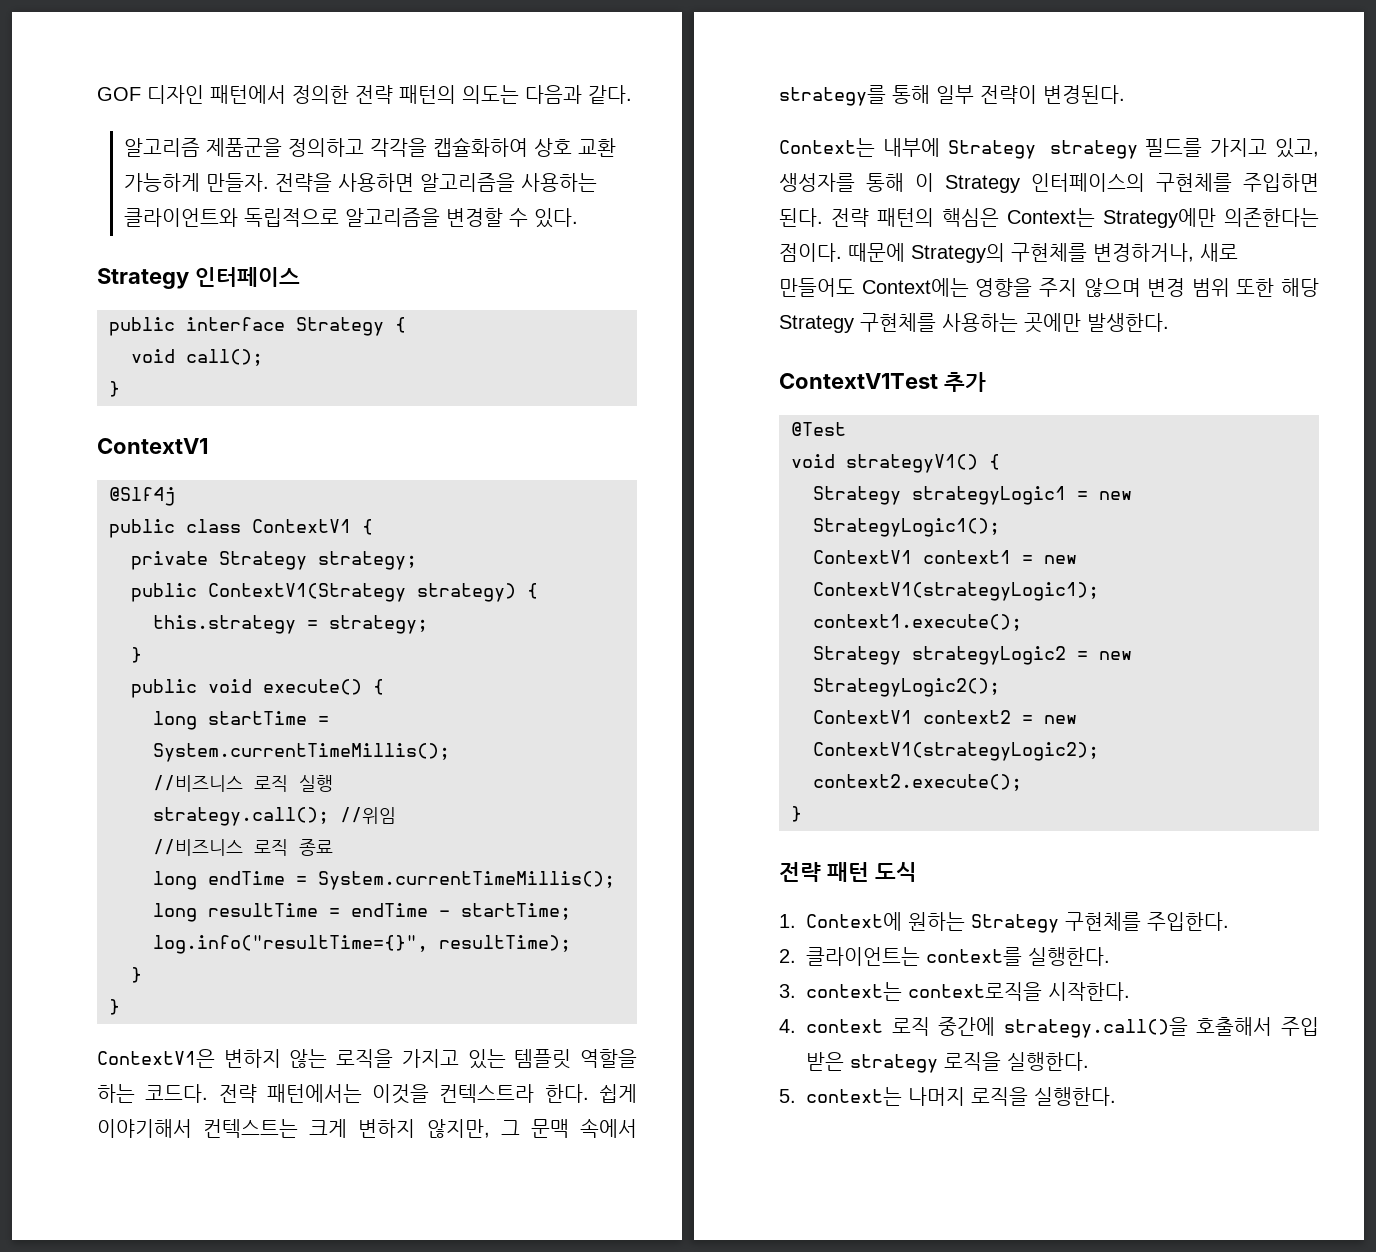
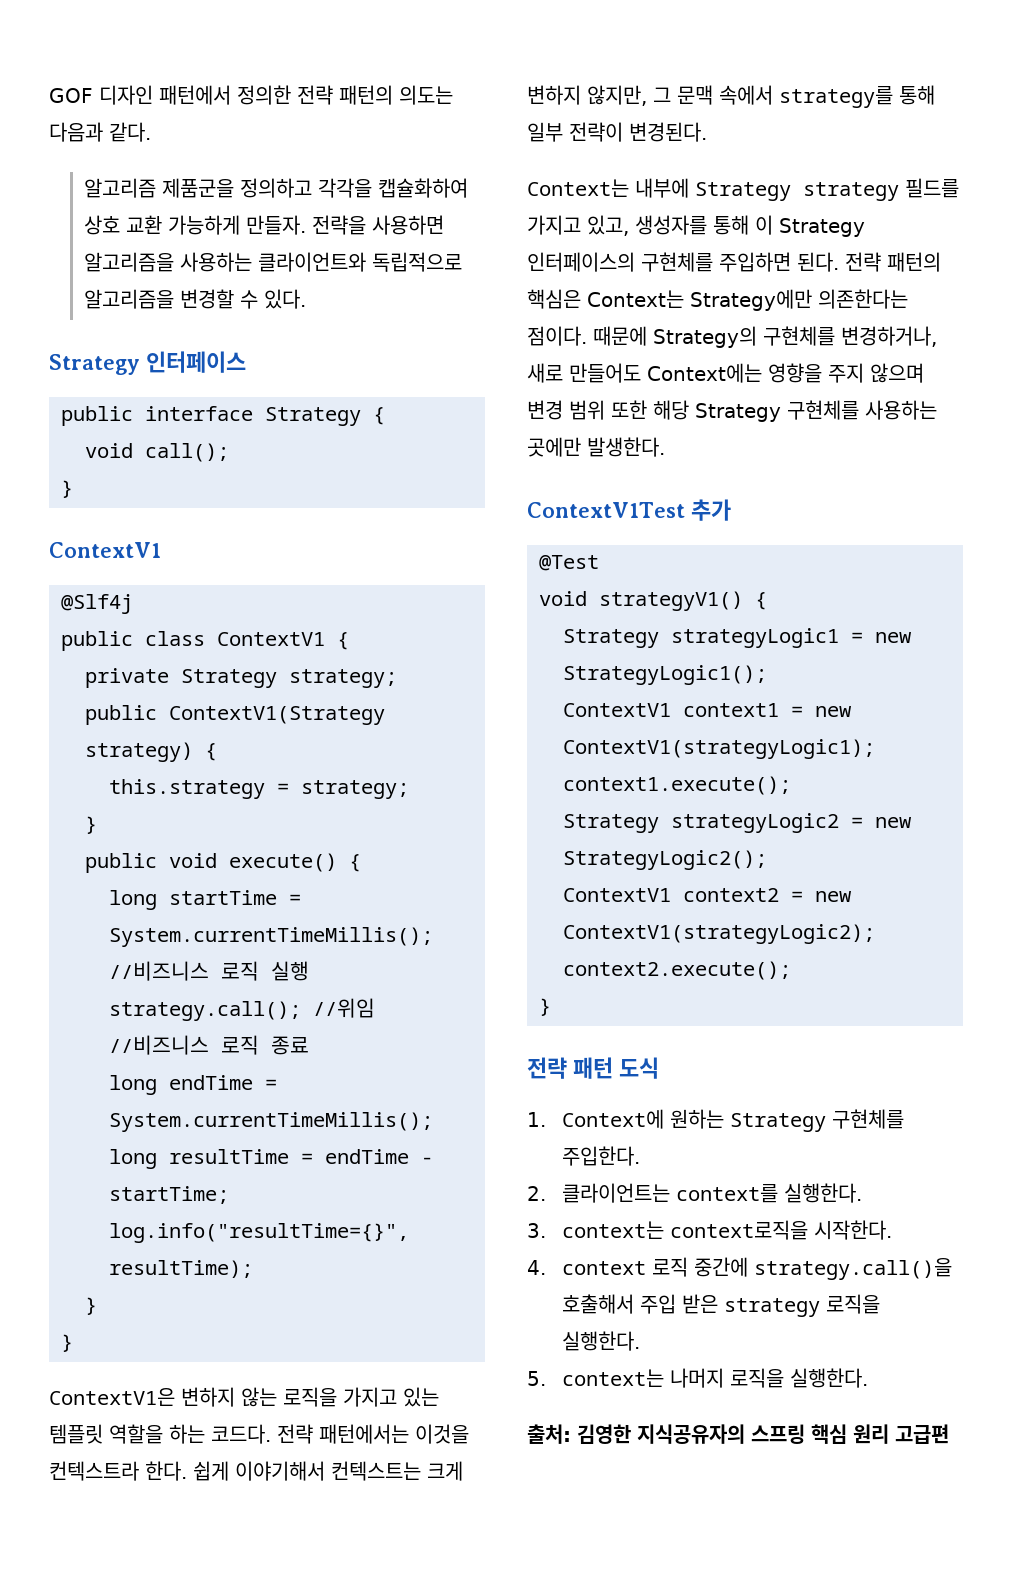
(1116, 1096) none -> [527,1424,949,1444] // 출처: 김영한 지식공유자의 스프링 핵심 원리 고급편

